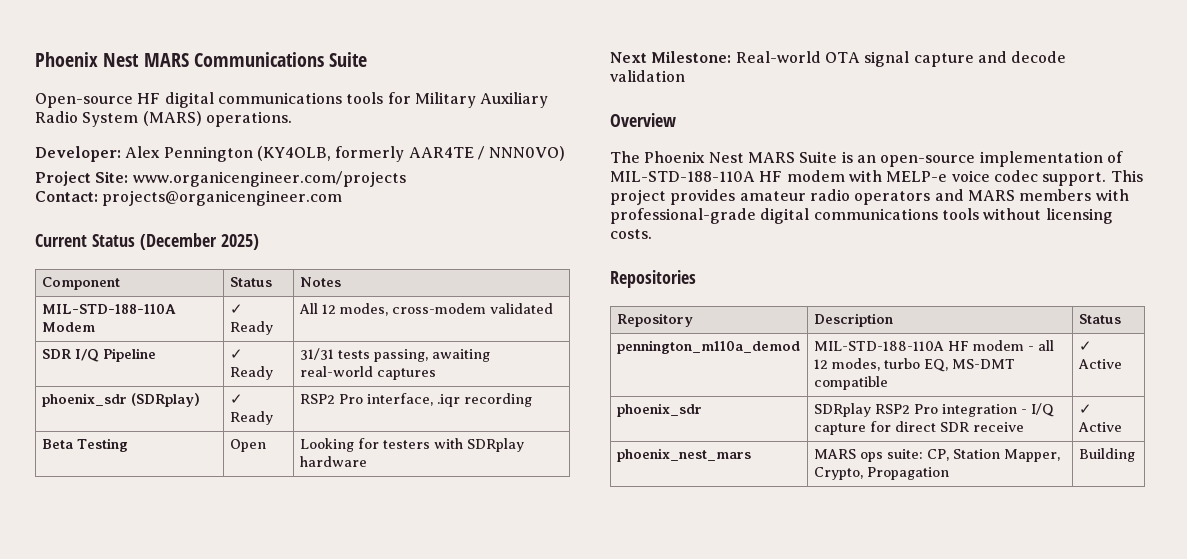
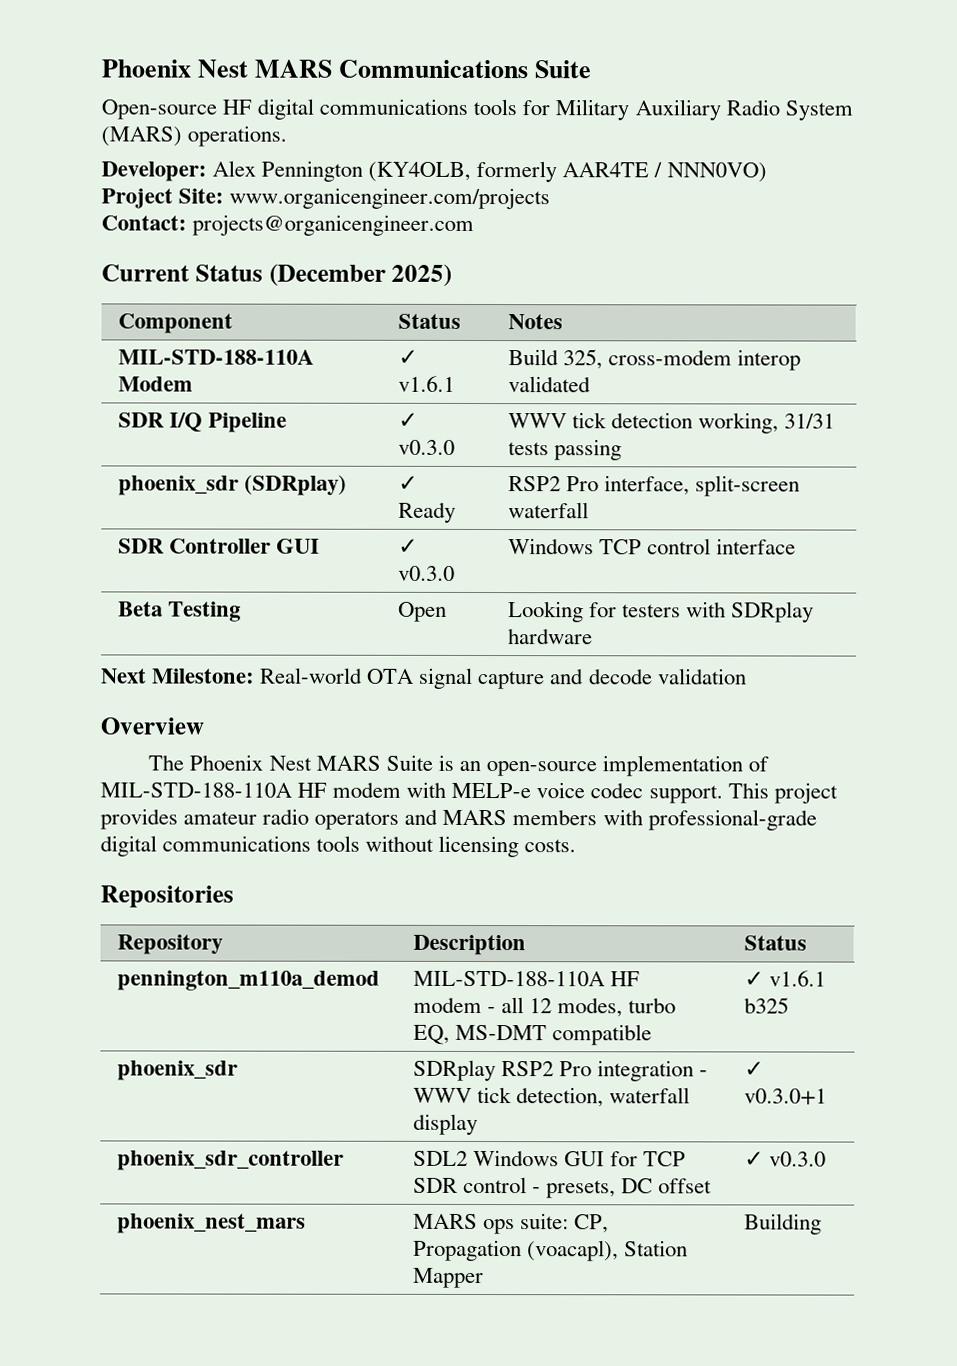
[229,321,273,335] [298,303,486,316] Ready | All 12 modes, cross-modem -> [397,375,455,392] [507,349,802,371] v1.6.1 | Build 325, cross-modem interop
[229,366,273,380] [299,348,490,362] [299,366,436,380] Ready | 31/31 tests passing, awaiting real-world captures -> [397,439,455,455] [507,412,836,434] [507,439,622,461] v0.3.0 | WWV tick detection working, 31/31 tests passing
[436,393,532,407] .iqr recording -> [695,475,801,497] [507,502,589,519] [117,538,321,554] [397,538,418,554] [397,565,455,581] [507,538,797,555] split-screen waterfall // SDR Controller GUI | ✓ v0.3.0 | Windows TCP control interface
[1077,359,1122,369] Active -> [768,970,826,987] [743,997,789,1014] v1.6.1 b325
[1030,403,1054,417] [813,421,1024,435] [1078,404,1092,414] [1077,422,1122,432] I/Q capture for direct SDR receive | ✓ Active -> [412,1086,691,1108] [412,1113,478,1135] [743,1061,764,1077] [743,1088,827,1105] [116,1150,344,1171] [412,1149,687,1167] [412,1176,713,1199] [743,1151,826,1167] WWV tick detection, waterfall display | ✓ v0.3.0+1 // phoenix_sdr_controller | SDL2 Windows GUI for TCP SDR control - presets, DC offset | ✓ v0.3.0
[952,449,1060,462] [813,467,949,480] Station Mapper, Crypto, Propagation -> [412,1239,689,1262] [412,1267,484,1289] Propagation (voacapl), Station Mapper

